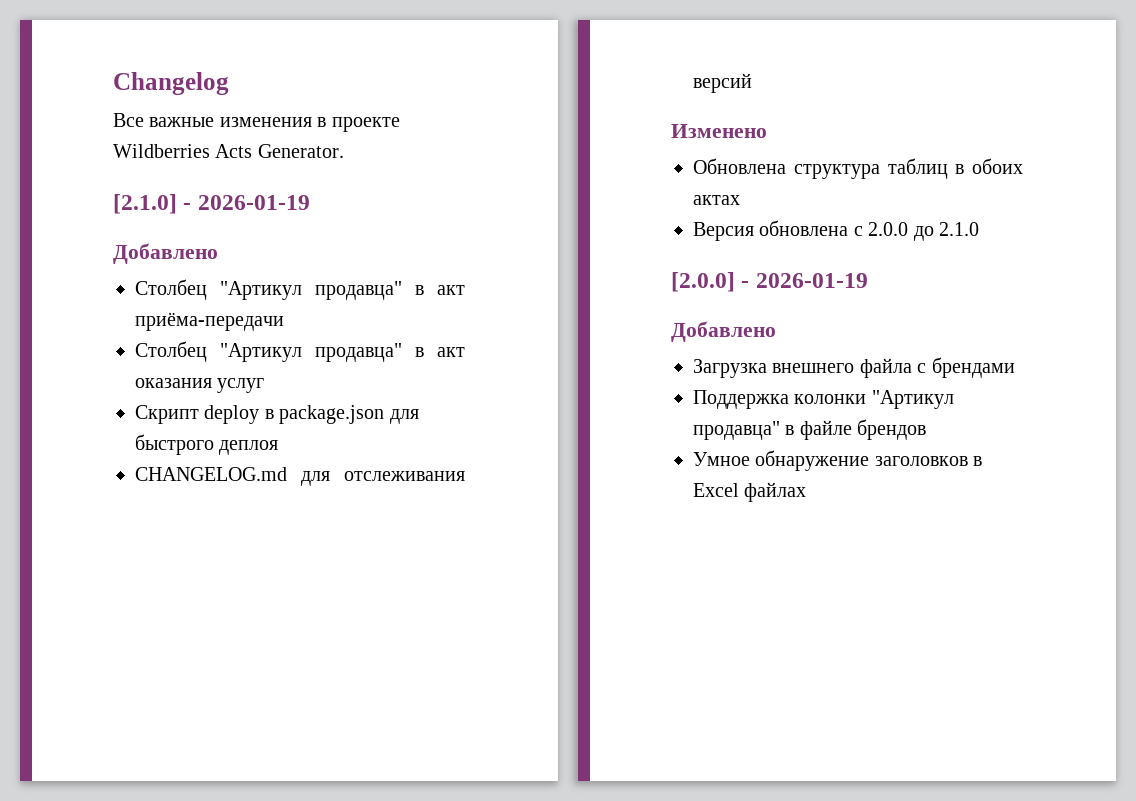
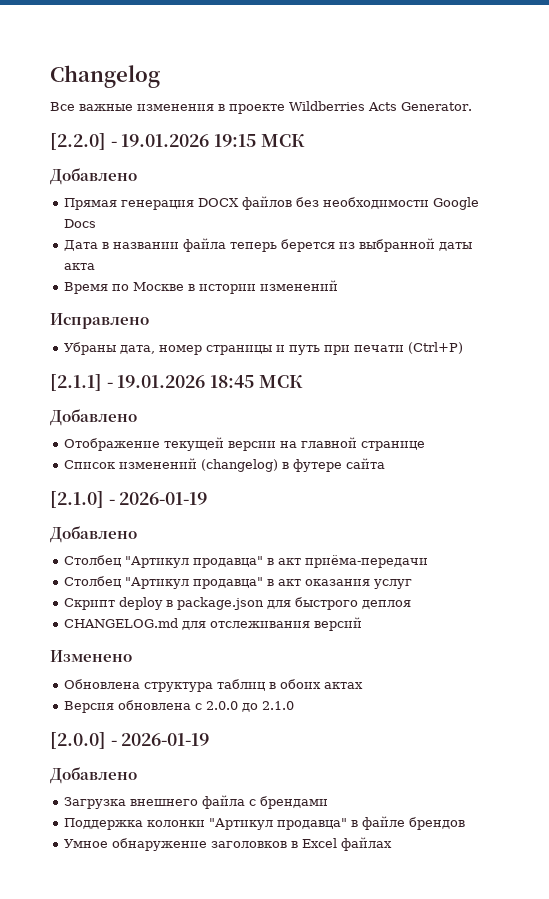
(344, 151) none -> [50,133,305,150] [50,168,137,185] [64,196,480,210] [64,219,97,228] [64,238,473,252] [64,263,96,270] [64,280,339,294] [50,313,149,329] [64,342,464,355] [50,374,303,391] [50,409,137,426] [64,437,426,451] [64,458,386,472] // [2.2.0] - 19.01.2026 19:15 МСК // Добавлено // Прямая генерация DOCX файлов без необходимости Google Docs // Дата в названии файла теперь берется из выбранной даты акта // Время по Москве в истории изменений // Исправлено // Убраны дата, номер страницы и путь при печати (Ctrl+P) // [2.1.1] - 19.01.2026 18:45 МСК // Добавлено // Отображение текущей версии на главной странице // Список изменений (changelog) в футере сайта

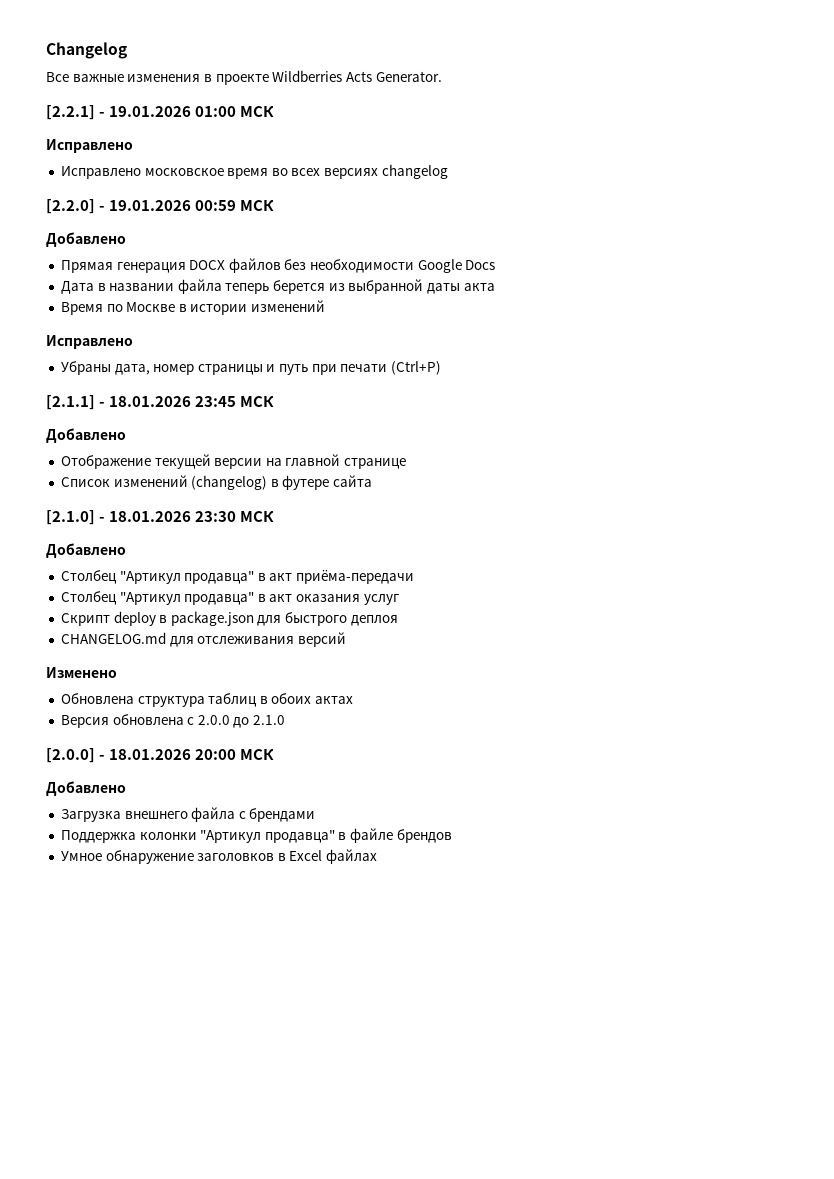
(472, 106) none -> [46,105,275,120] [46,139,133,153] [60,164,448,179] // [2.2.1] - 19.01.2026 01:00 МСК // Исправлено // Исправлено московское время во всех версиях changelog
[214,134,257,147] 19:15 -> [195,200,237,211] 00:59
[117,375,255,388] 19.01.2026 18:45 -> [109,396,237,407] 18.01.2026 23:45
[119,492,208,505] 2026-01-19 -> [109,511,275,522] 18.01.2026 23:30 МСК
[121,733,210,746] 2026-01-19 -> [109,749,275,760] 18.01.2026 20:00 МСК

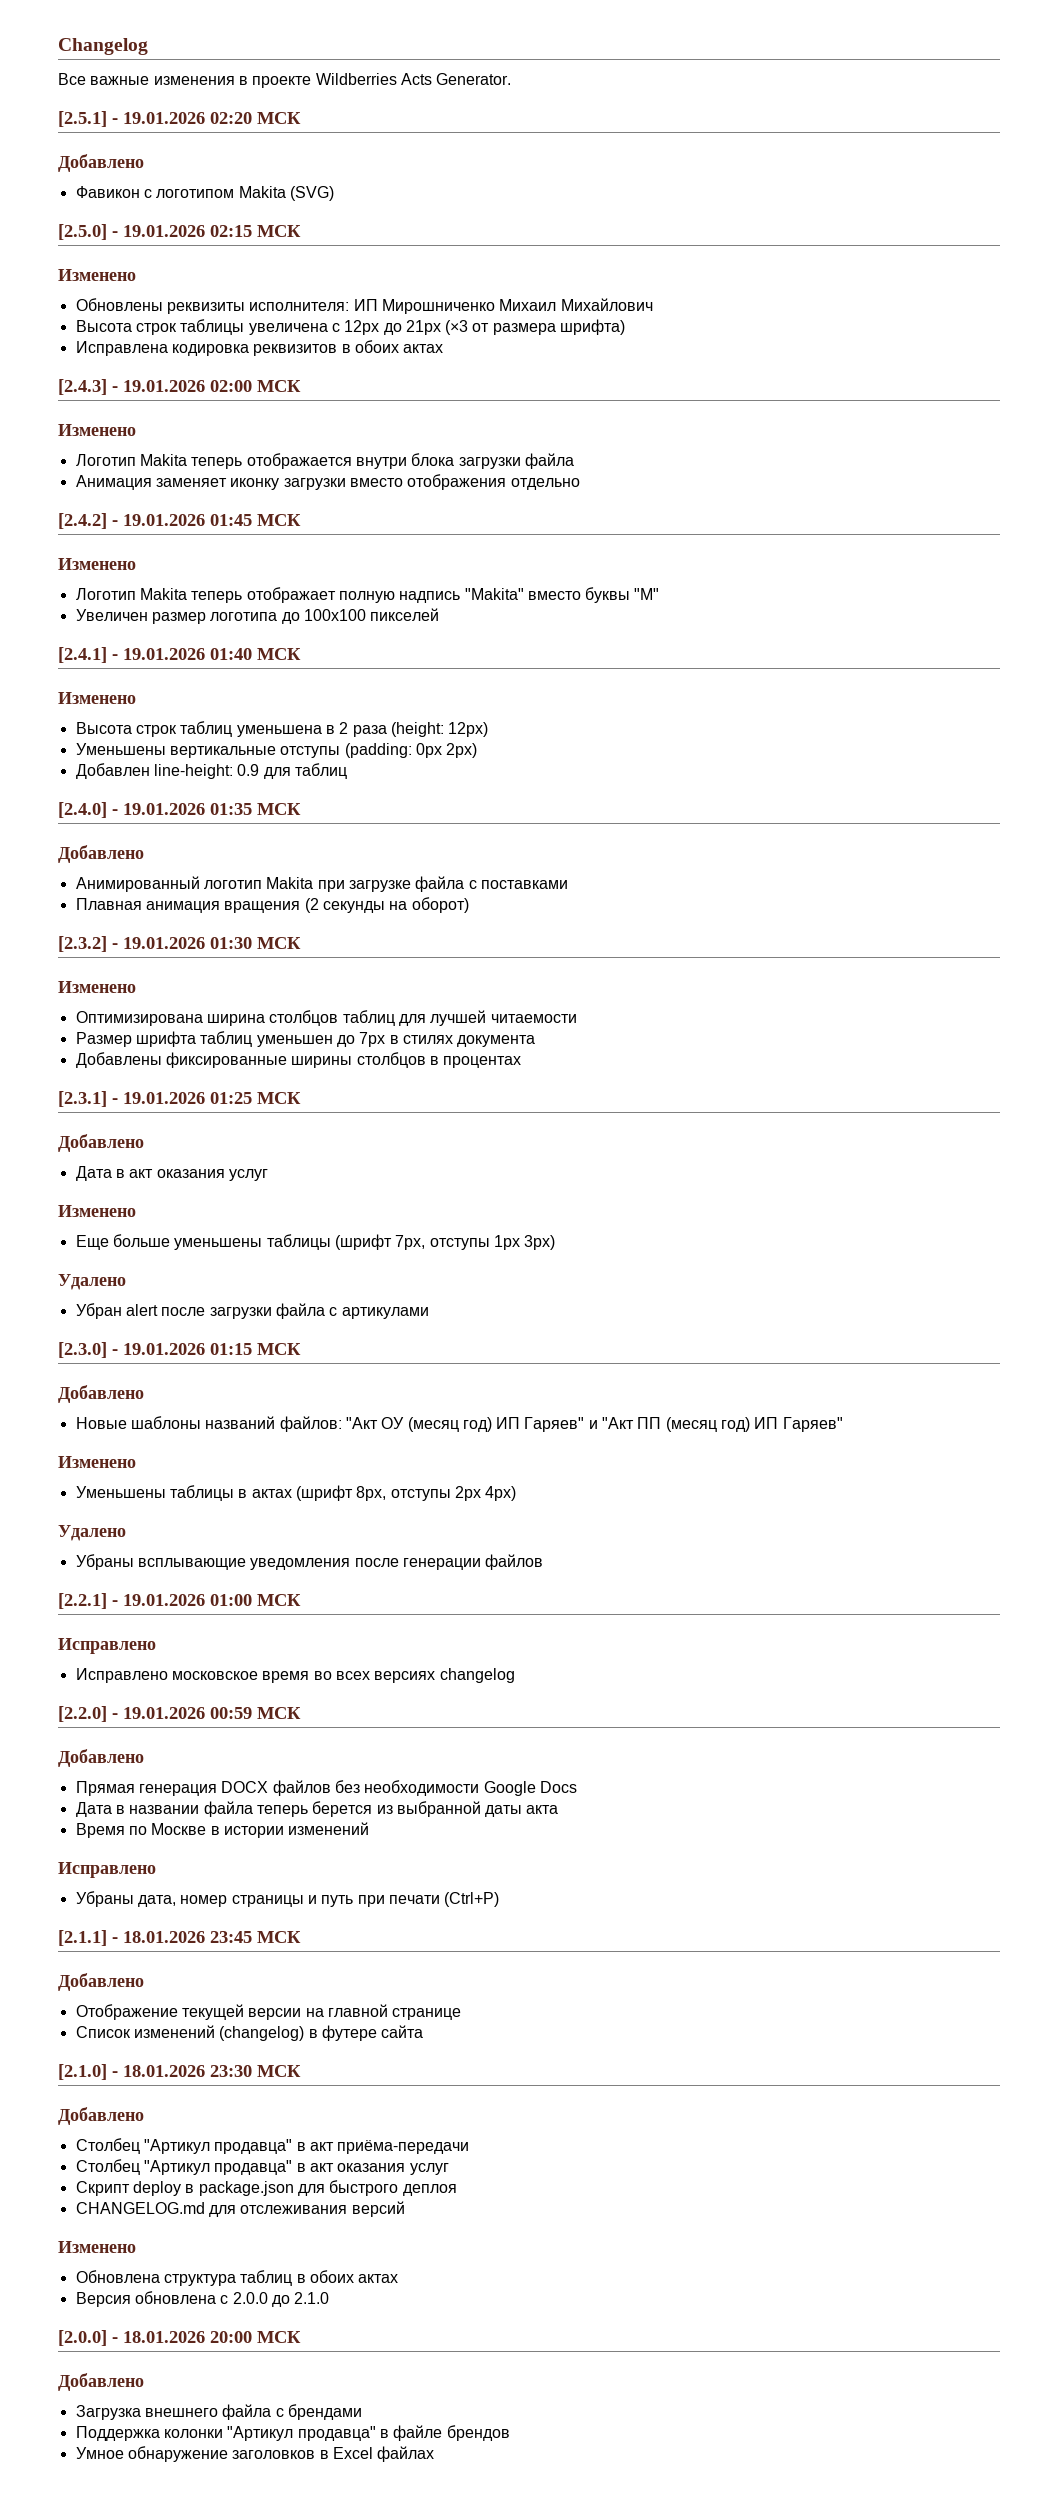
(442, 76) none -> [58,111,301,127] [58,154,144,172] [75,186,334,201] [58,224,301,240] [58,269,136,281] [75,298,653,314] [75,319,626,335] [75,340,444,356] [58,379,301,395] [58,424,136,436] [75,453,574,469] [75,474,580,490] [58,513,301,529] [58,558,136,570] [75,587,660,603] [75,608,440,624] [58,647,301,663] [58,692,136,704] [75,721,489,737] [75,743,478,758] [75,763,347,779] [58,802,301,818] [58,845,144,863] [75,876,568,892] [75,897,469,913] [58,936,301,952] [58,981,136,993] [75,1010,577,1026] [75,1031,536,1047] [75,1052,522,1068] [58,1091,301,1107] [58,1134,144,1152] [75,1166,268,1181] [58,1205,136,1217] [75,1234,556,1250] [58,1274,126,1290] [75,1303,429,1319] [58,1342,301,1358] [58,1385,144,1403] [75,1416,843,1432] [58,1456,136,1468] [75,1485,517,1501] [58,1525,126,1541] [75,1554,544,1570] // [2.5.1] - 19.01.2026 02:20 МСК // Добавлено // Фавикон с логотипом Makita (SVG) // [2.5.0] - 19.01.2026 02:15 МСК // Изменено // Обновлены реквизиты исполнителя: ИП Мирошниченко Михаил Михайлович // Высота строк таблицы увеличена с 12px до 21px (×3 от размера шрифта) // Исправлена кодировка реквизитов в обоих актах // [2.4.3] - 19.01.2026 02:00 МСК // Изменено // Логотип Makita теперь отображается внутри блока загрузки файла // Анимация заменяет иконку загрузки вместо отображения отдельно // [2.4.2] - 19.01.2026 01:45 МСК // Изменено // Логотип Makita теперь отображает полную надпись "Makita" вместо буквы "M" // Увеличен размер логотипа до 100x100 пикселей // [2.4.1] - 19.01.2026 01:40 МСК // Изменено // Высота строк таблиц уменьшена в 2 раза (height: 12px) // Уменьшены вертикальные отступы (padding: 0px 2px) // Добавлен line-height: 0.9 для таблиц // [2.4.0] - 19.01.2026 01:35 МСК // Добавлено // Анимированный логотип Makita при загрузке файла с поставками // Плавная анимация вращения (2 секунды на оборот) // [2.3.2] - 19.01.2026 01:30 МСК // Изменено // Оптимизирована ширина столбцов таблиц для лучшей читаемости // Размер шрифта таблиц уменьшен до 7px в стилях документа // Добавлены фиксированные ширины столбцов в процентах // [2.3.1] - 19.01.2026 01:25 МСК // Добавлено // Дата в акт оказания услуг // Изменено // Еще больше уменьшены таблицы (шрифт 7px, отступы 1px 3px) // Удалено // Убран alert после загрузки файла с артикулами // [2.3.0] - 19.01.2026 01:15 МСК // Добавлено // Новые шаблоны названий файлов: "Акт ОУ (месяц год) ИП Гаряев" и "Акт ПП (месяц год) ИП Гаряев" // Изменено // Уменьшены таблицы в актах (шрифт 8px, отступы 2px 4px) // Удалено // Убраны всплывающие уведомления после генерации файлов

